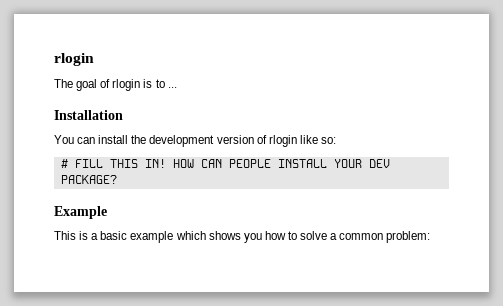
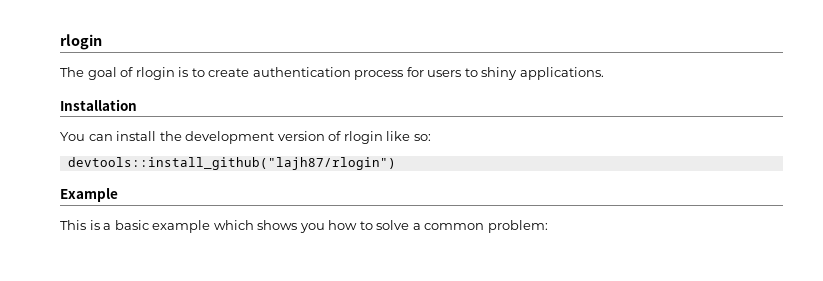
[167,87,177,88] ... -> [208,67,604,80] create authentication process for users to shiny applications.
[60,159,390,168] [60,175,117,184] # FILL THIS IN! HOW CAN PEOPLE INSTALL YOUR DEV PACKAGE? -> [67,157,396,170] devtools::install_github("lajh87/rlogin")

